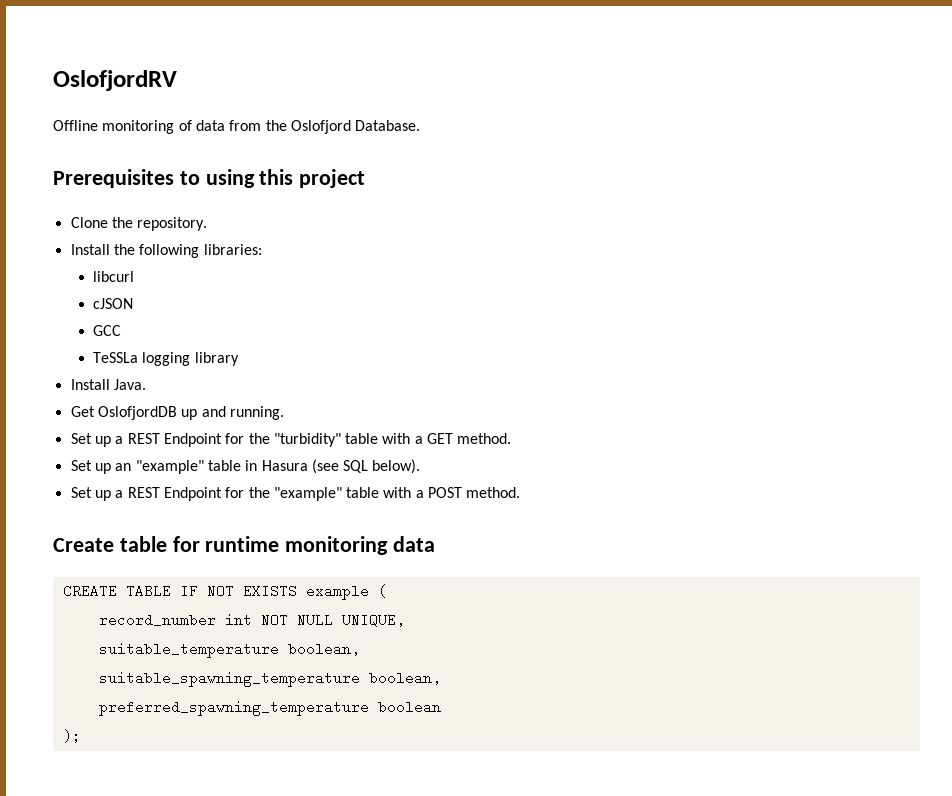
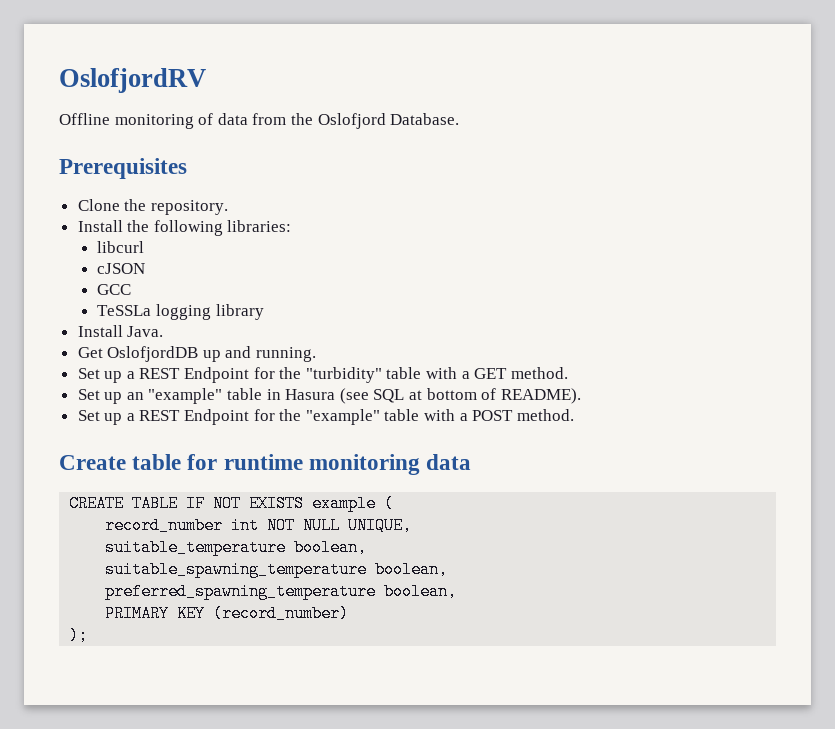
[179,169,366,188] to using this project -> (187, 168) none
[372,459,421,474] below). -> [409,388,581,404] at bottom of README).
[377,700,441,714] boolean -> [384,583,458,600] [105,605,350,622] boolean, // PRIMARY KEY (record_number)

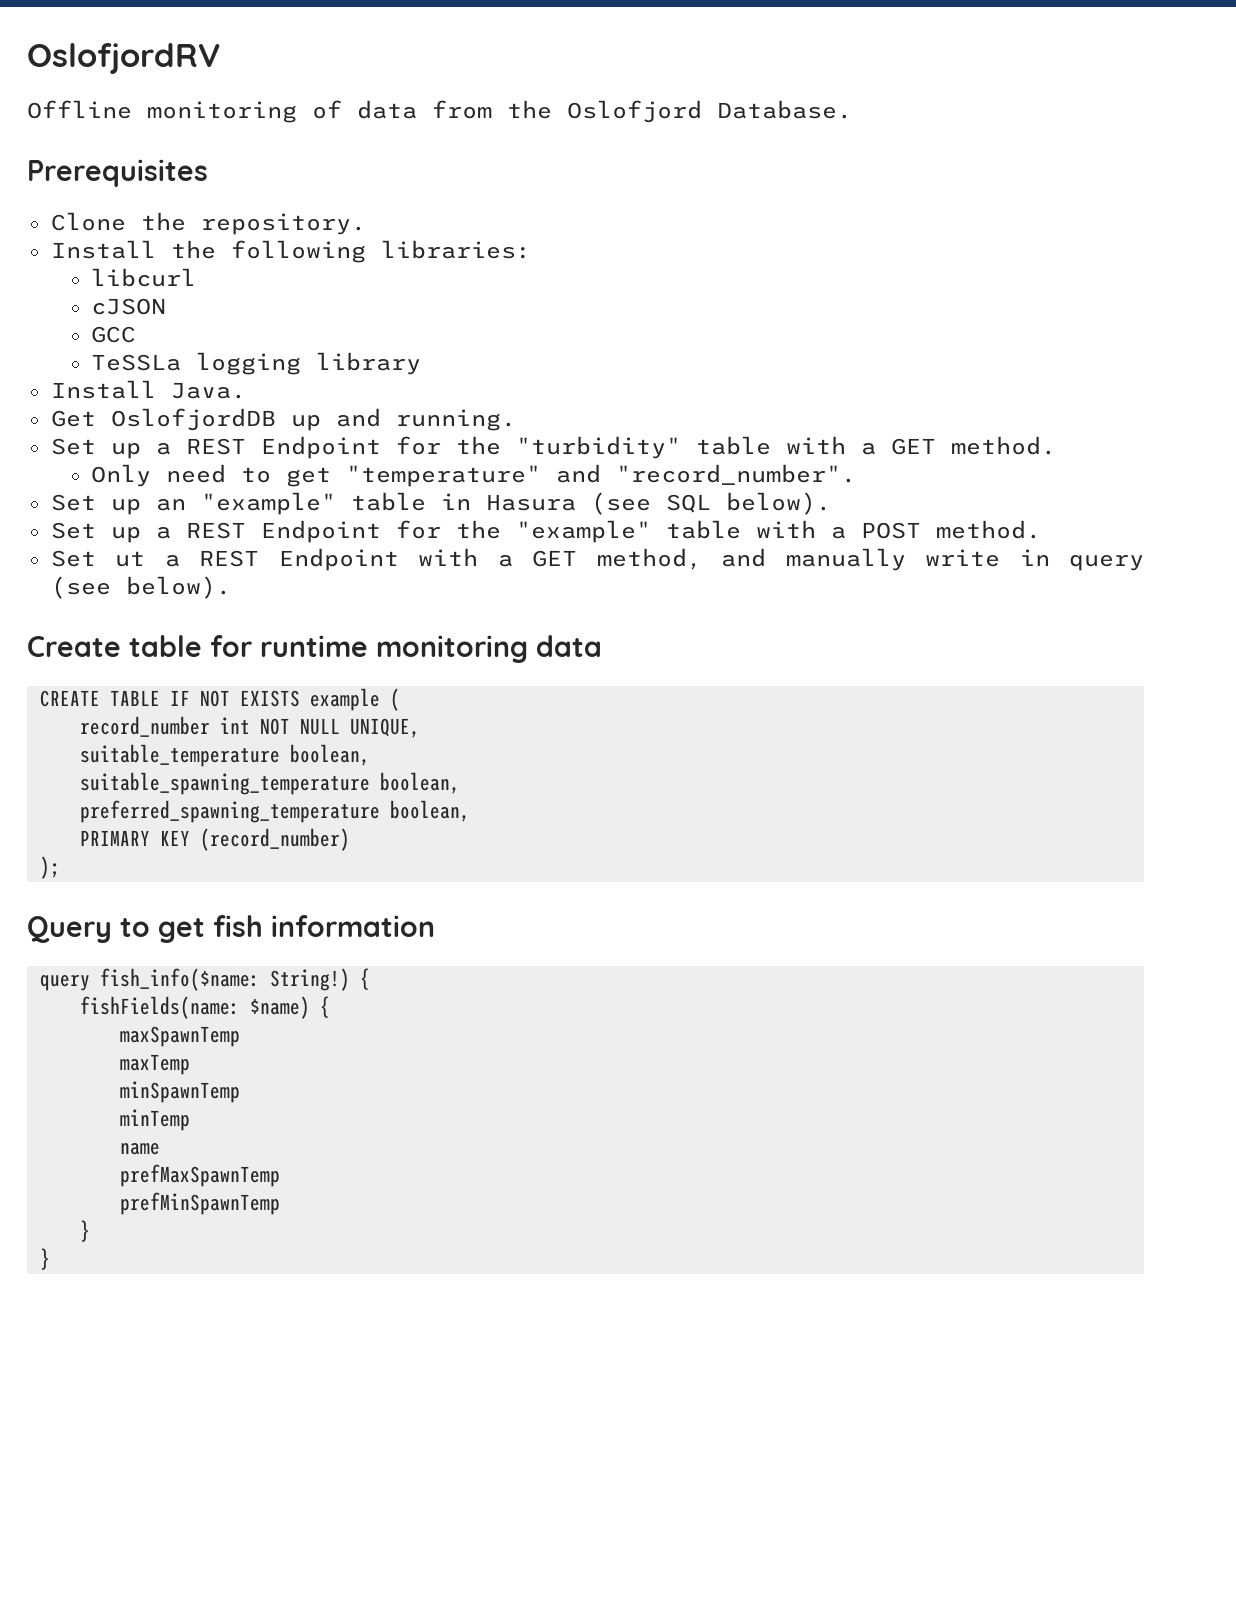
(568, 373) none -> [90,464,856,487] // Only need to get "temperature" and "record_number".
[409,388,581,404] at bottom of README). -> [725,492,831,515] below).
(574, 415) none -> [50,548,1144,571] [50,576,231,599] // Set ut a REST Endpoint with a GET method, and manually write in query (see below).
(89, 635) none -> [27,915,435,943] [39,968,370,991] [79,996,330,1019] [119,1026,240,1047] [119,1054,190,1075] [119,1081,240,1103] [119,1109,190,1131] [119,1142,160,1155] [119,1164,280,1187] [119,1192,280,1215] [79,1220,90,1242] [39,1248,50,1270] // Query to get fish information // query fish_info($name: String!) { // fishFields(name: $name) { // maxSpawnTemp // maxTemp // minSpawnTemp // minTemp // name // prefMaxSpawnTemp // prefMinSpawnTemp // } // }

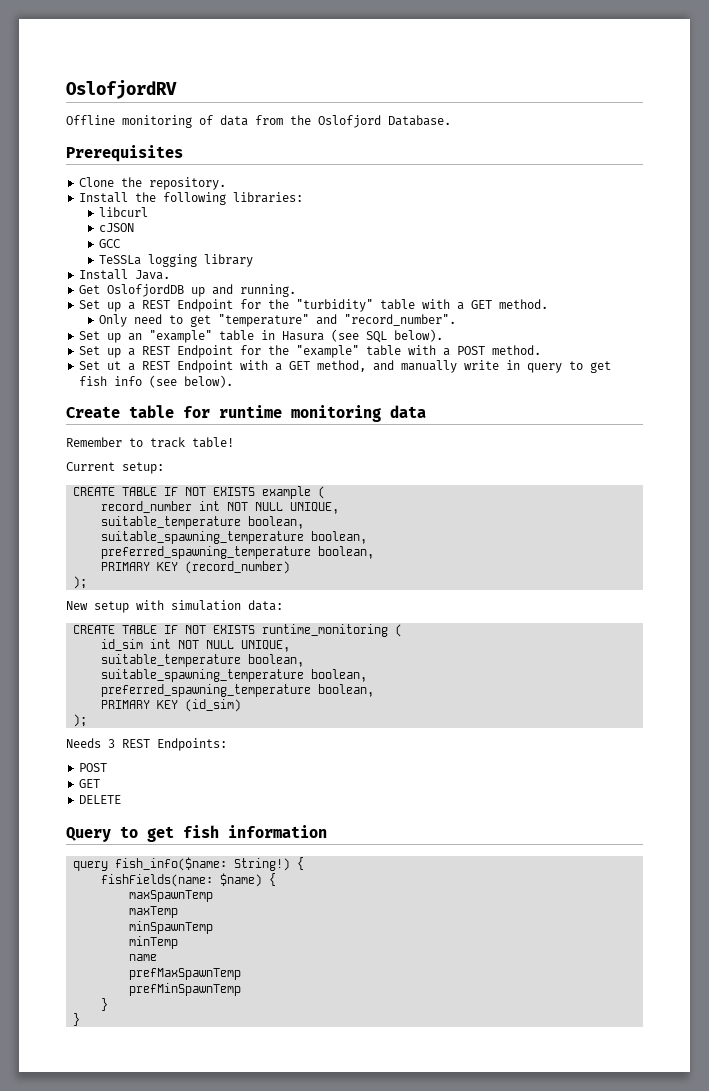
(1144, 562) none -> [569,361,612,373] [79,376,143,386] to get fish info
(602, 646) none -> [66,437,234,448] [66,462,164,474] // Remember to track table! // Current setup:
(60, 867) none -> [66,600,283,613] [73,624,403,637] [101,639,291,652] [101,654,305,667] [101,669,368,682] [101,684,375,697] [101,699,242,712] [73,714,88,727] [66,738,227,751] [79,763,108,772] [79,779,101,788] [79,795,122,804] // New setup with simulation data: // CREATE TABLE IF NOT EXISTS runtime_monitoring ( // id_sim int NOT NULL UNIQUE, // suitable_temperature boolean, // suitable_spawning_temperature boolean, // preferred_spawning_temperature boolean, // PRIMARY KEY (id_sim) // ); // Needs 3 REST Endpoints: // POST // GET // DELETE

